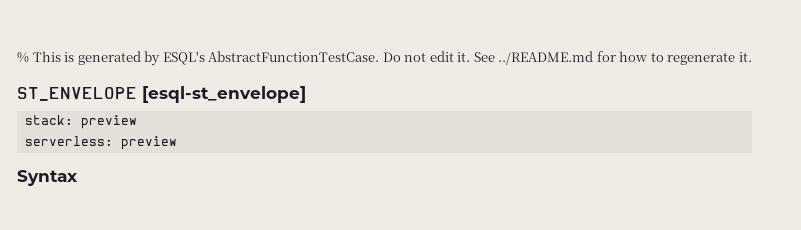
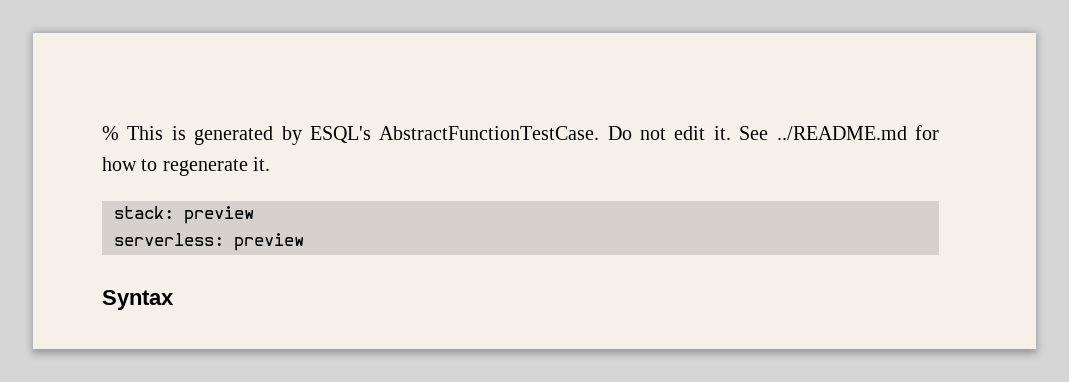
[17,86,306,103] // ST_ENVELOPE [esql-st_envelope] -> (271, 164) none

